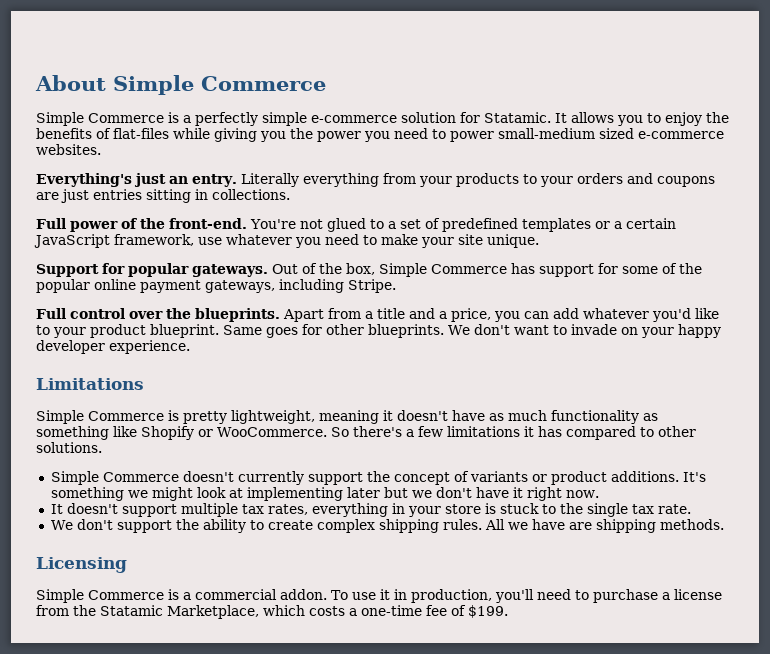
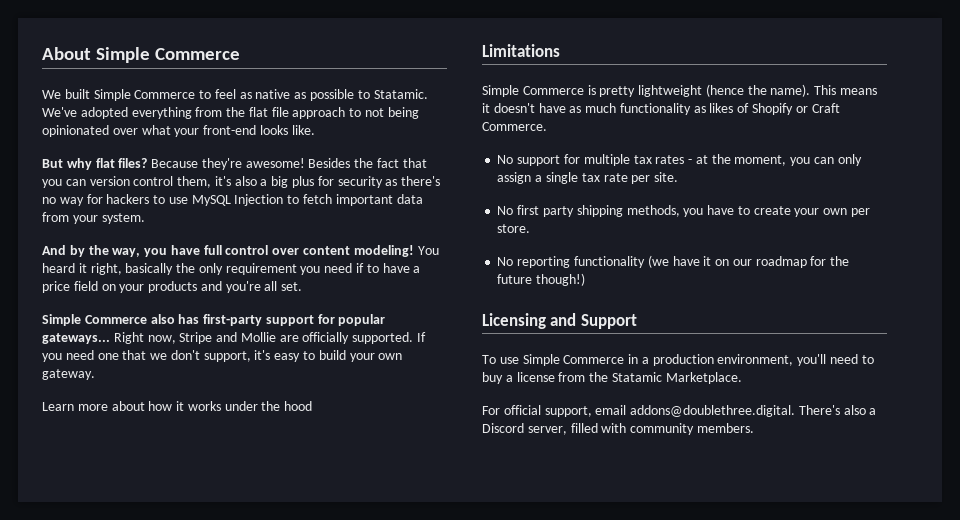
[36,112,729,126] [36,128,724,142] [36,144,101,155] [36,173,715,187] [36,189,290,203] [36,218,676,232] [34,234,539,248] [36,263,702,277] [36,279,396,293] [36,308,719,322] [36,324,721,338] [36,340,190,354] Simple Commerce is a perfectly simple e-commerce solution for Statamic. It allows you to enjoy the benefits of flat-files while giving you the power you need to power small-medium sized e-commerce websites. // Everything's just an entry. Literally everything from your products to your orders and coupons are just entries sitting in collections. // Full power of the front-end. You're not glued to a set of predefined templates or a certain JavaScript framework, use whatever you need to make your site unique. // Support for popular gateways. Out of the box, Simple Commerce has support for some of the popular online payment gateways, including Stripe. // Full control over the blueprints. Apart from a title and a price, you can add whatever you'd like to your product blueprint. Same goes for other blueprints. We don't want to invade on your happy developer experience. -> [42,89,428,101] [42,107,419,119] [42,125,315,137] [42,158,427,170] [42,176,441,188] [42,194,423,206] [42,212,145,224] [42,245,439,257] [42,263,421,275] [42,281,303,293] [42,314,386,326] [42,332,427,344] [42,350,403,362] [42,369,95,380] [42,401,313,411] We built Simple Commerce to feel as native as possible to Statamic. We've adopted everything from the flat file approach to not being opinionated over what your front-end looks like. // But why flat files? Because they're awesome! Besides the fact that you can version control them, it's also a big plus for security as there's no way for hackers to use MySQL Injection to fetch important data from your system. // And by the way, you have full control over content modeling! You heard it right, basically the only requirement you need if to have a price field on your products and you're all set. // Simple Commerce also has first-party support for popular gateways... Right now, Stripe and Mollie are officially supported. If you need one that we don't support, it's easy to build your own gateway. // Learn more about how it works under the hood
[231,410,379,424] lightweight, meaning -> [638,84,878,97] lightweight (hence the name). This means
[36,426,696,440] [36,442,102,453] [50,471,706,485] [50,487,599,501] [50,503,691,517] [50,519,724,533] [36,557,127,573] [36,589,492,603] something like Shopify or WooCommerce. So there's a few limitations it has compared to other solutions. // Simple Commerce doesn't currently support the concept of variants or product additions. It's something we might look at implementing later but we don't have it right now. // It doesn't support multiple tax rates, everything in your store is stuck to the single tax rate. // We don't support the ability to create complex shipping rules. All we have are shipping methods. // Licensing // Simple Commerce is a commercial addon. To use it in production, -> [709,103,840,115] [482,122,547,131] [497,154,862,166] [497,172,679,184] [497,205,870,217] [497,224,531,233] [497,255,850,268] [497,273,586,286] [482,313,637,329] [482,354,794,366] likes of Shopify or Craft Commerce. // No support for multiple tax rates - at the moment, you can only assign a single tax rate per site. // No first party shipping methods, you have to create your own per store. // No reporting functionality (we have it on our roadmap for the future though!) // Licensing and Support // To use Simple Commerce in a production environment,
[592,589,658,603] purchase -> [482,372,503,384] buy
[167,605,508,619] Marketplace, which costs a one-time fee of $199. -> [665,372,742,384] [482,405,877,417] [482,423,754,435] Marketplace. // For official support, email addons@doublethree.digital. There's also a Discord server, filled with community members.

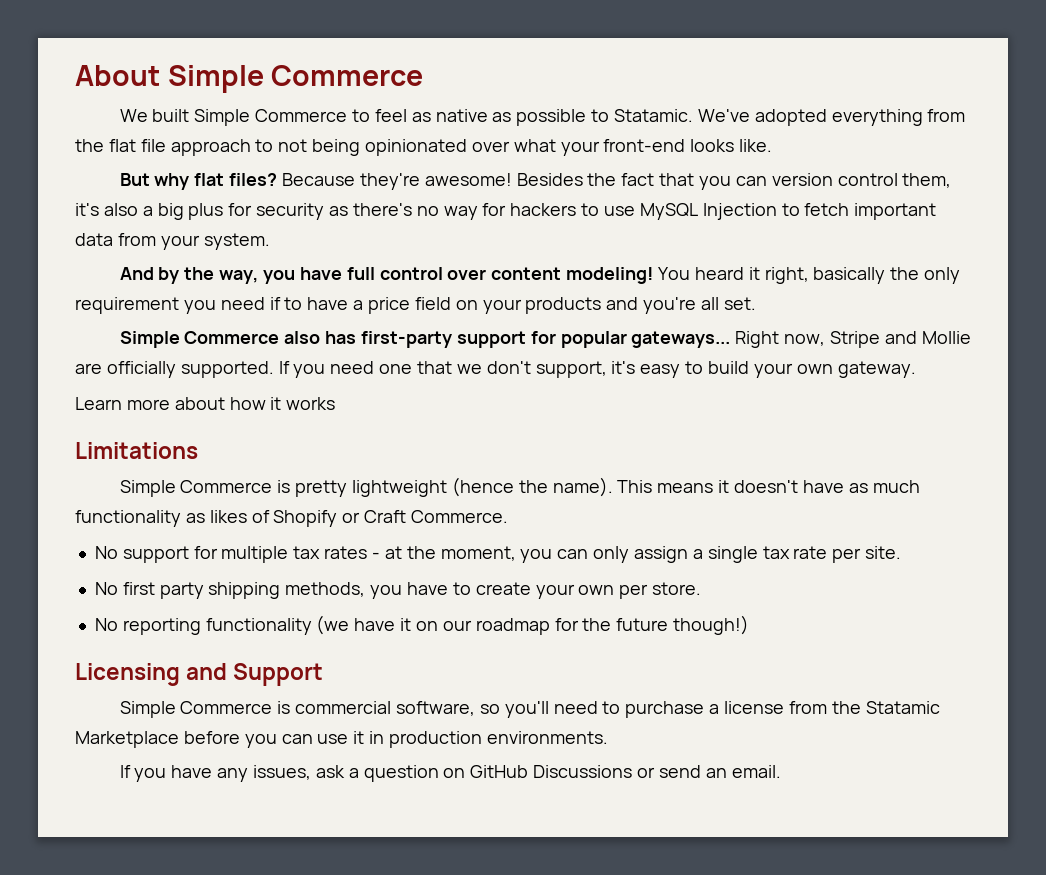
[224,401,313,411] under the hood -> (336, 403) none
[482,354,794,366] To use Simple Commerce in a production environment, -> [119,701,500,718] Simple Commerce is commercial software, so
[482,372,503,384] buy -> [625,701,705,718] purchase
[665,372,742,384] [482,405,877,417] [482,423,754,435] Marketplace. // For official support, email addons@doublethree.digital. There's also a Discord server, filled with community members. -> [75,731,608,748] [119,765,781,782] Marketplace before you can use it in production environments. // If you have any issues, ask a question on GitHub Discussions or send an email.

